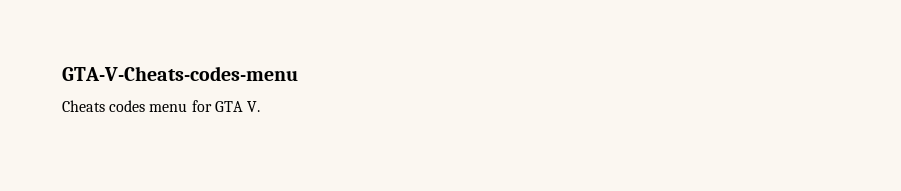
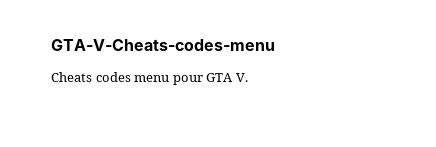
[191,100,212,112] for -> [172,75,203,85] pour

